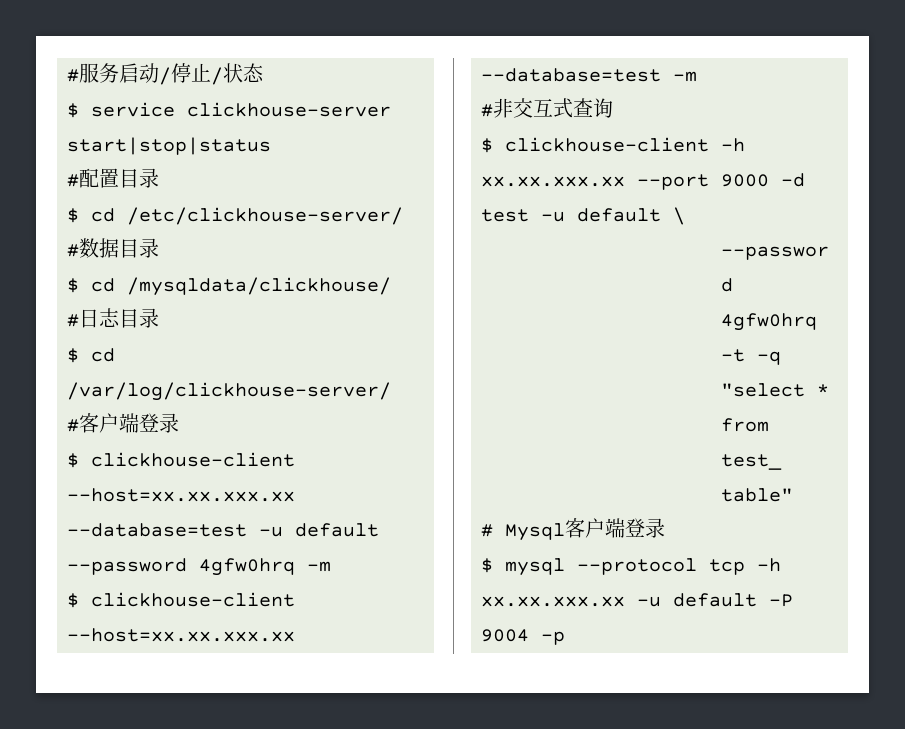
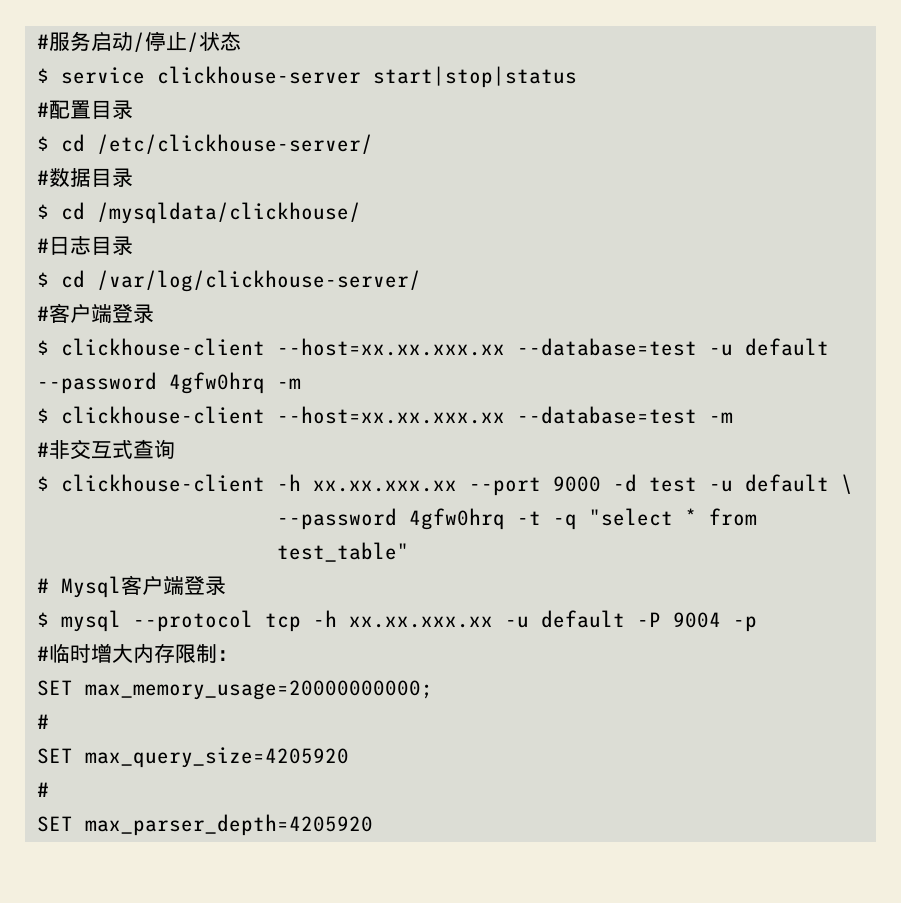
(565, 638) none -> [37,643,238,663] [37,680,433,700] [37,714,49,729] [37,747,349,768] [37,782,49,797] [37,814,373,836] // #临时增大内存限制： // SET max_memory_usage=20000000000; // # // SET max_query_size=4205920 // # // SET max_parser_depth=4205920

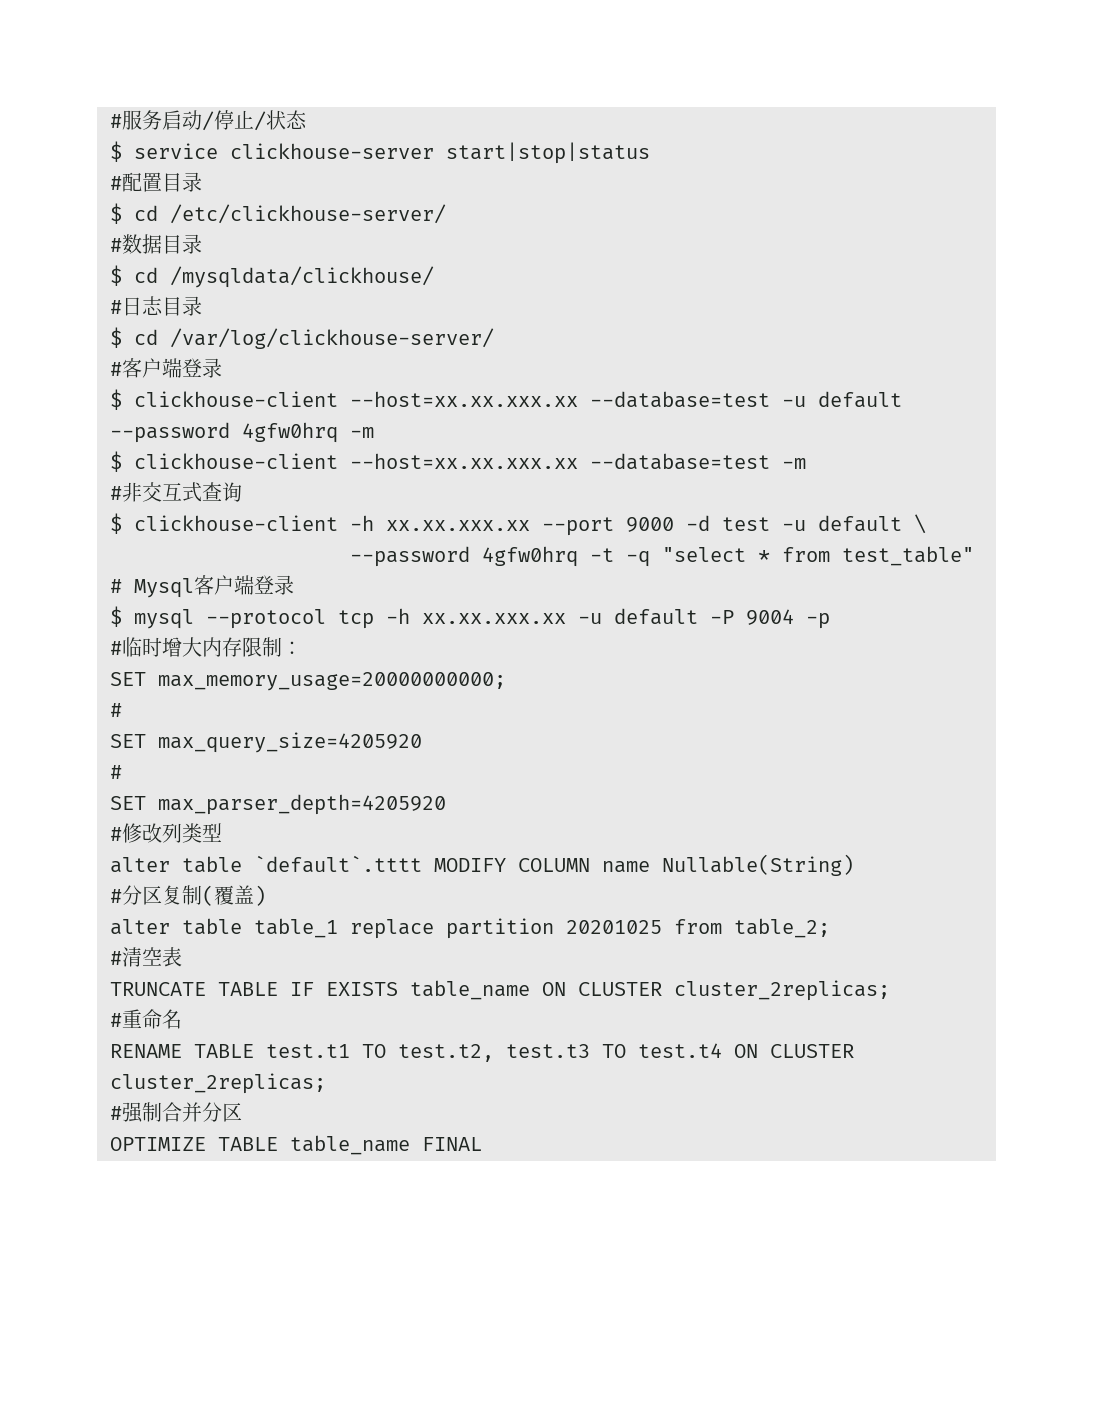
(373, 825) none -> [109,823,222,843] [109,854,854,876] [109,885,266,906] [109,918,830,939] [109,947,182,967] [109,980,890,1001] [109,1009,182,1029] [109,1043,854,1062] [109,1073,326,1094] [109,1102,242,1123] [109,1135,482,1155] // #修改列类型 // alter table `default`.tttt MODIFY COLUMN name Nullable(String) // #分区复制(覆盖) // alter table table_1 replace partition 20201025 from table_2; // #清空表 // TRUNCATE TABLE IF EXISTS table_name ON CLUSTER cluster_2replicas; // #重命名 // RENAME TABLE test.t1 TO test.t2, test.t3 TO test.t4 ON CLUSTER cluster_2replicas; // #强制合并分区 // OPTIMIZE TABLE table_name FINAL

